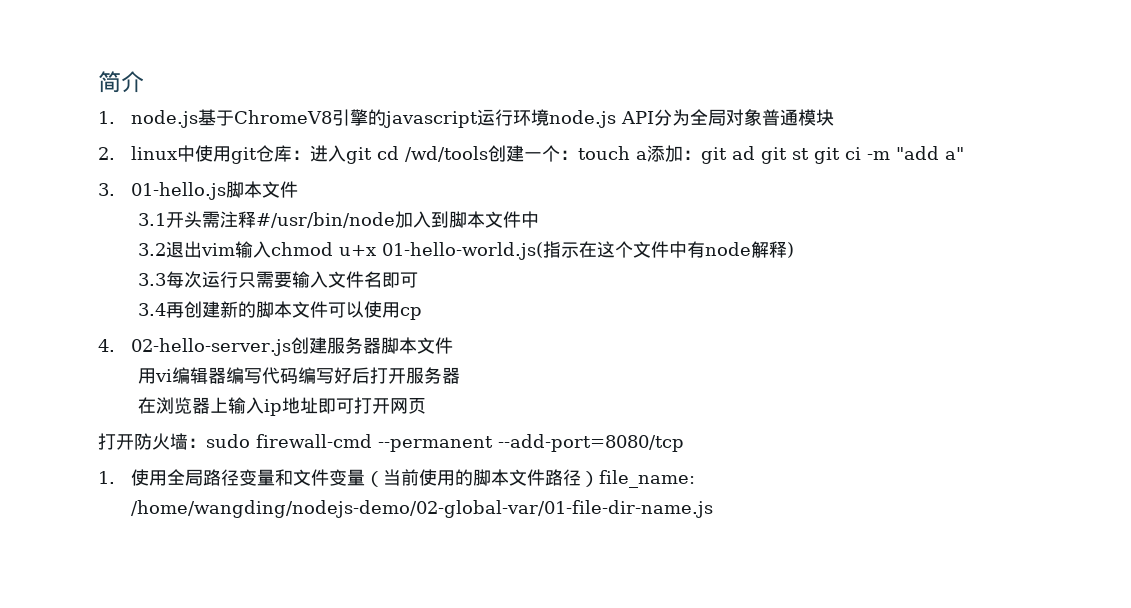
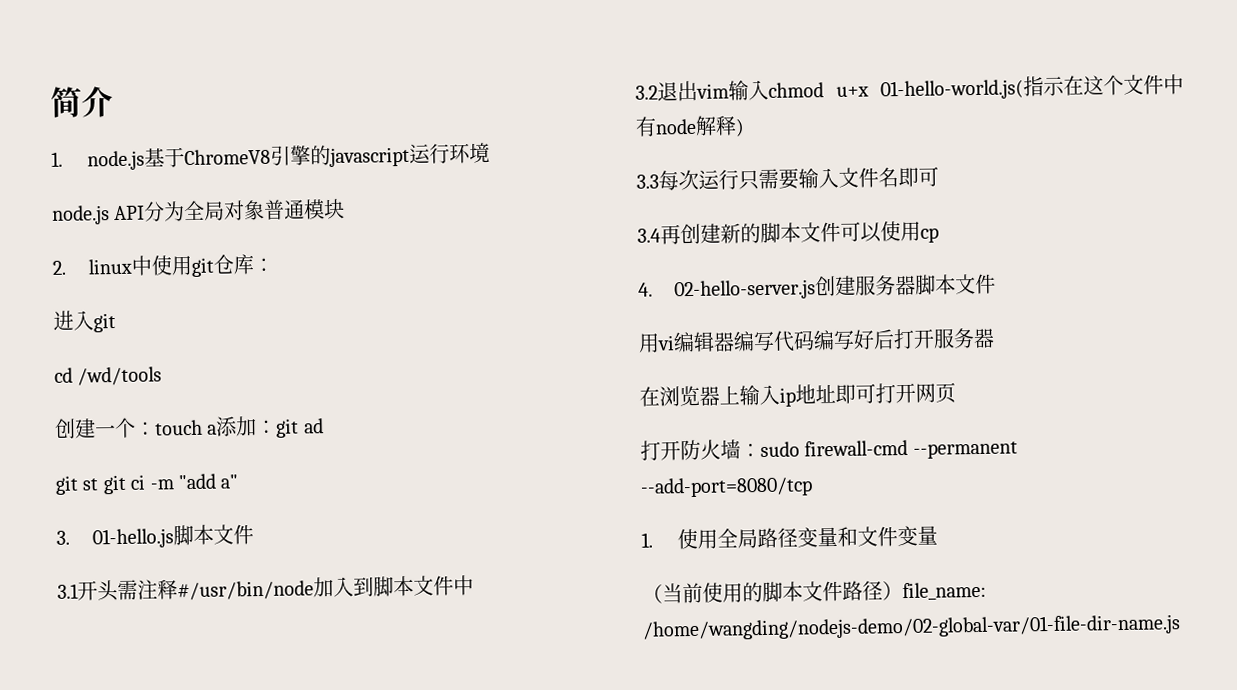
(549, 117) none -> (491, 153) //
(310, 155) none -> (275, 265) //
(372, 155) none -> (116, 323) //
(488, 154) none -> (163, 376) //
(755, 153) none -> (324, 426) //
(365, 477) none -> (939, 535) //

